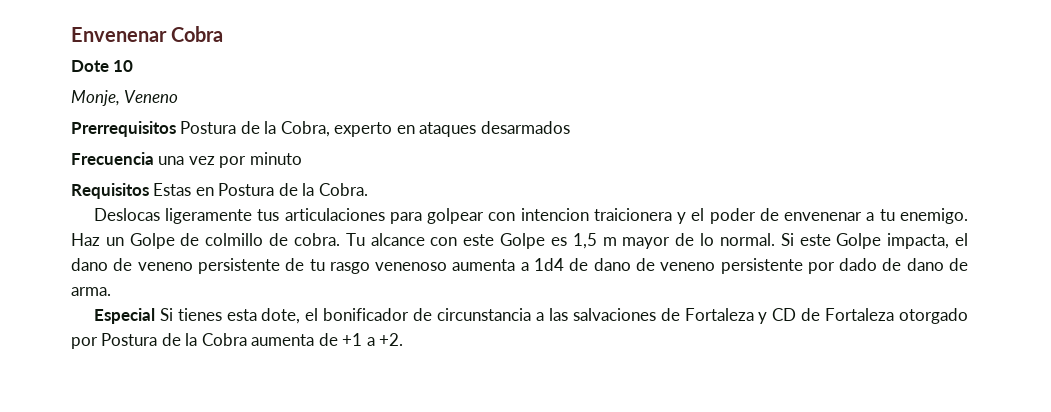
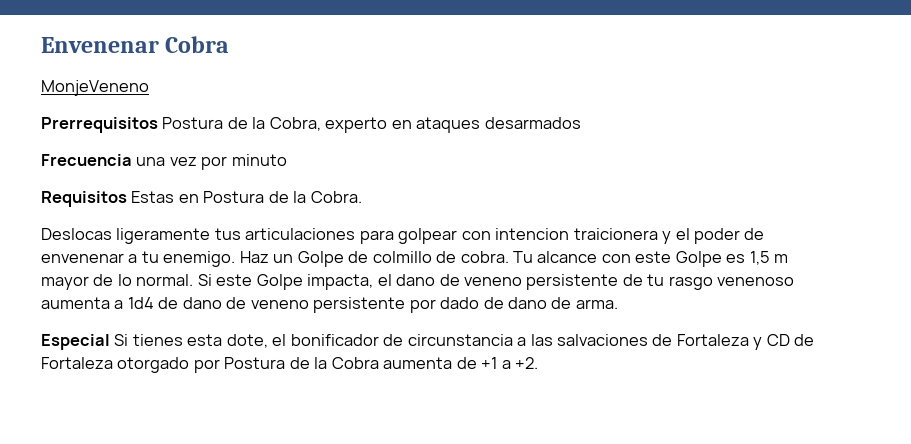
[71,60,134,72] [71,90,179,106] Dote 10 // Monje, Veneno -> [41,80,149,96] MonjeVeneno

